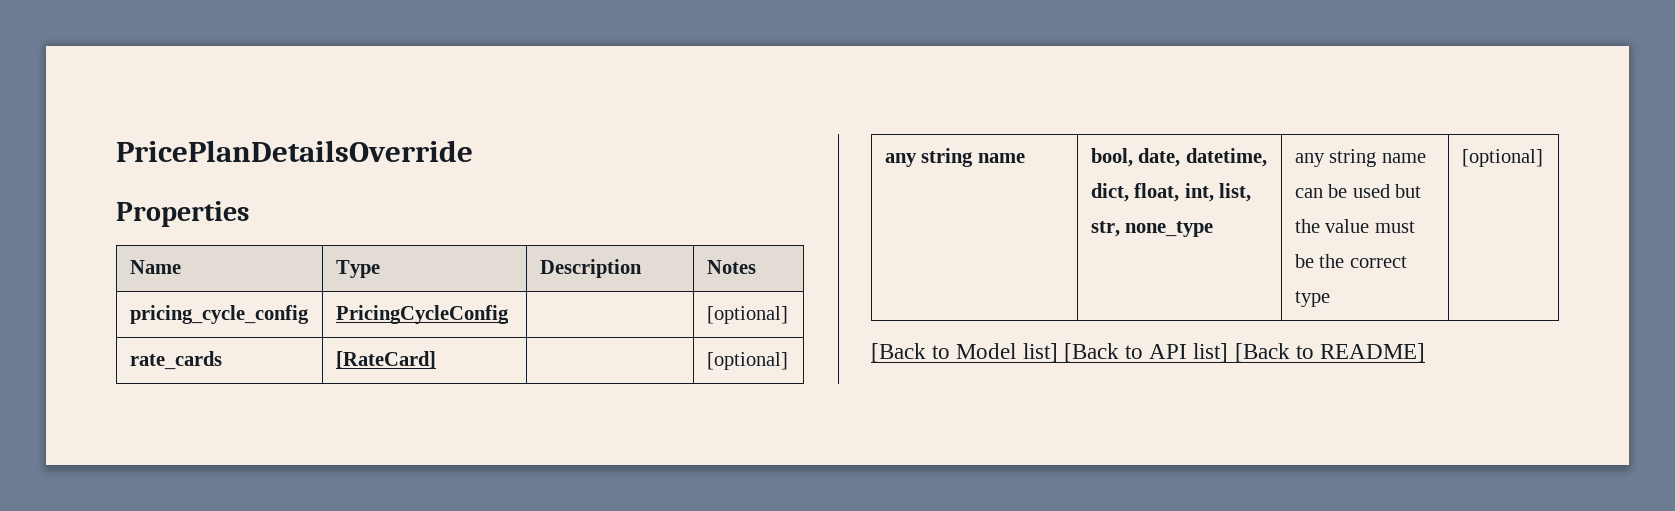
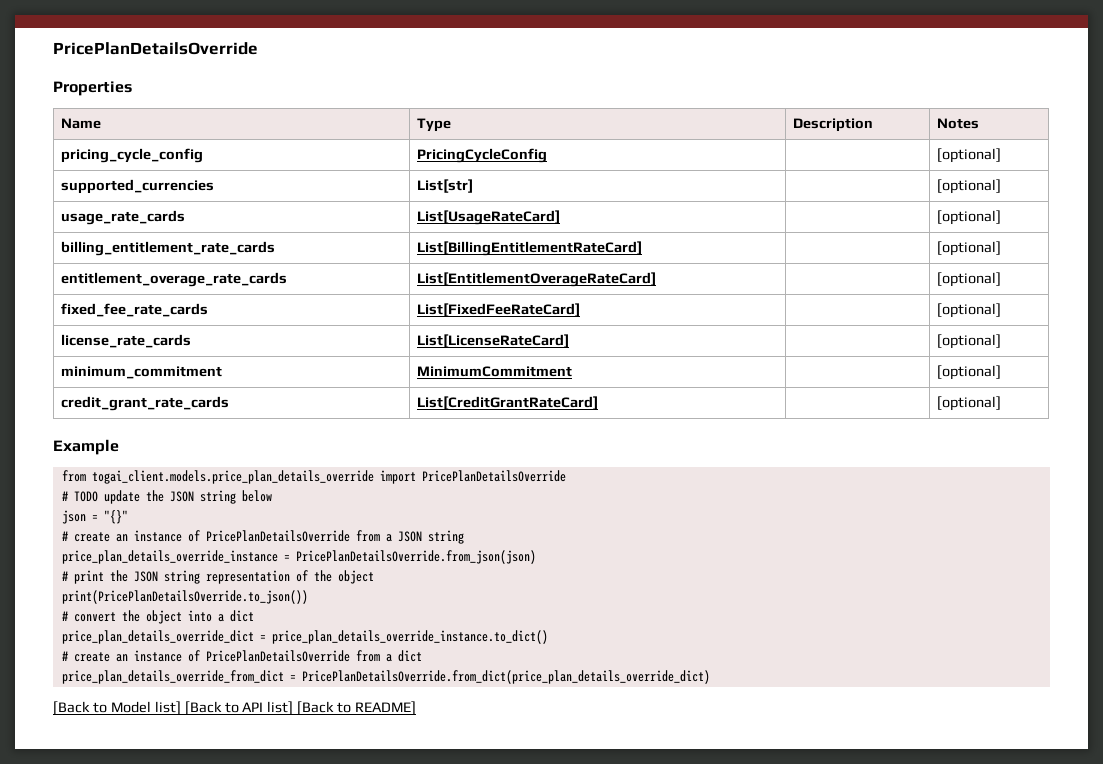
[129,351,222,370] [335,351,436,369] [706,352,788,370] [884,148,1025,167] [1090,148,1267,167] [1090,183,1252,202] [1090,221,1214,237] [1294,149,1426,167] [1294,184,1422,198] [1294,219,1415,233] [1294,254,1407,268] [1294,291,1330,307] [1461,149,1543,167] rate_cards | [RateCard] | | [optional] // any string name | bool, date, datetime, dict, float, int, list, str, none_type | any string name can be used but the value must be the correct type | [optional] -> [61,179,215,194] [417,179,474,193] [937,179,1002,194] [61,210,186,225] [417,210,561,225] [937,210,1002,225] [61,241,276,256] [417,241,643,256] [937,241,1002,256] [61,272,288,287] [417,272,657,287] [937,272,1002,287] [61,303,209,317] [417,303,581,317] [937,303,1002,318] [61,334,192,348] [417,334,570,348] [937,334,1002,349] [61,366,223,379] [417,366,573,377] [937,365,1002,380] [61,396,230,411] [417,396,599,410] [937,396,1002,411] [53,439,119,455] [61,470,566,484] [61,490,272,504] [61,510,128,524] [61,530,464,544] [61,550,536,564] [61,570,374,584] [61,590,308,604] [61,610,254,624] [61,630,548,644] [61,650,422,662] [61,670,710,684] supported_currencies | List[str] | | [optional] // usage_rate_cards | List[UsageRateCard] | | [optional] // billing_entitlement_rate_cards | List[BillingEntitlementRateCard] | | [optional] // entitlement_overage_rate_cards | List[EntitlementOverageRateCard] | | [optional] // fixed_fee_rate_cards | List[FixedFeeRateCard] | | [optional] // license_rate_cards | List[LicenseRateCard] | | [optional] // minimum_commitment | MinimumCommitment | | [optional] // credit_grant_rate_cards | List[CreditGrantRateCard] | | [optional] // Example // from togai_client.models.price_plan_details_override import PricePlanDetailsOverride // # TODO update the JSON string below // json = "{}" // # create an instance of PricePlanDetailsOverride from a JSON string // price_plan_details_override_instance = PricePlanDetailsOverride.from_json(json) // # print the JSON string representation of the object // print(PricePlanDetailsOverride.to_json()) // # convert the object into a dict // price_plan_details_override_dict = price_plan_details_override_instance.to_dict() // # create an instance of PricePlanDetailsOverride from a dict // price_plan_details_override_from_dict = PricePlanDetailsOverride.from_dict(price_plan_details_override_dict)

